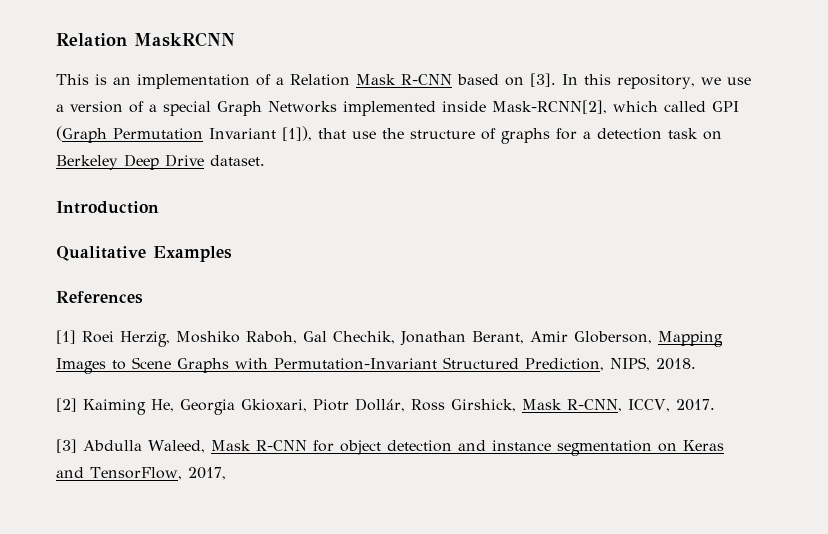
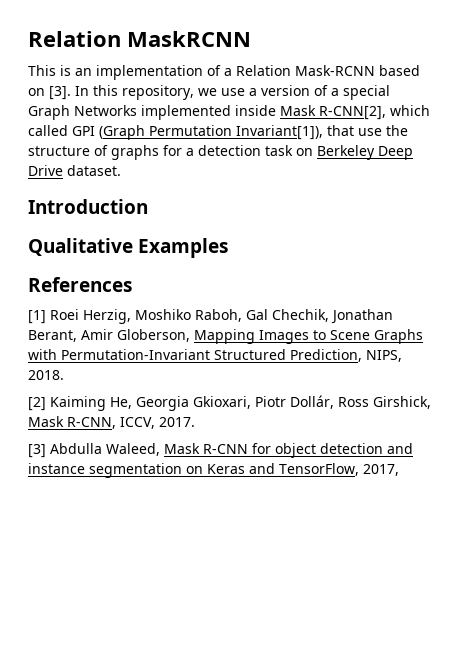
[356,74,452,85] Mask R-CNN -> [295,65,375,76] Mask-RCNN
[492,100,607,114] Mask-RCNN[2], -> [280,105,386,120] Mask R-CNN[2],
[209,126,312,141] Invariant [1]), -> [236,125,323,140] Invariant[1]),

